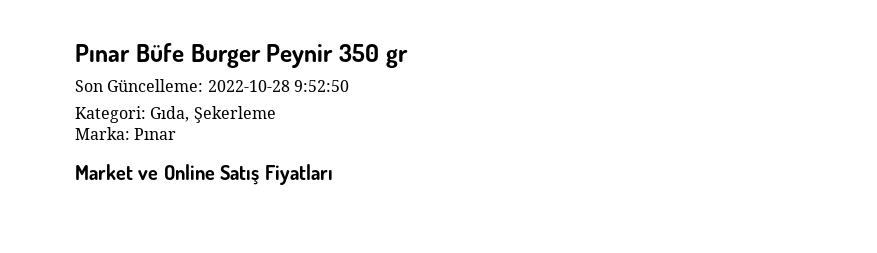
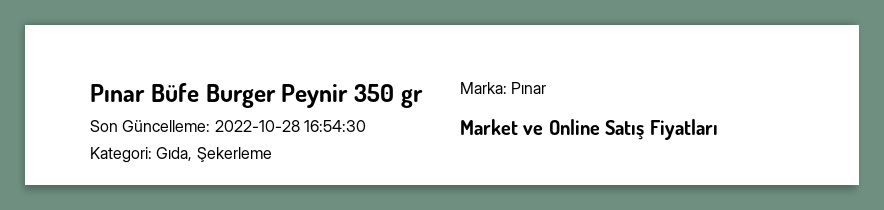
[293,80,349,92] 9:52:50 -> [303,120,366,132] 16:54:30

